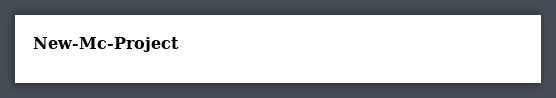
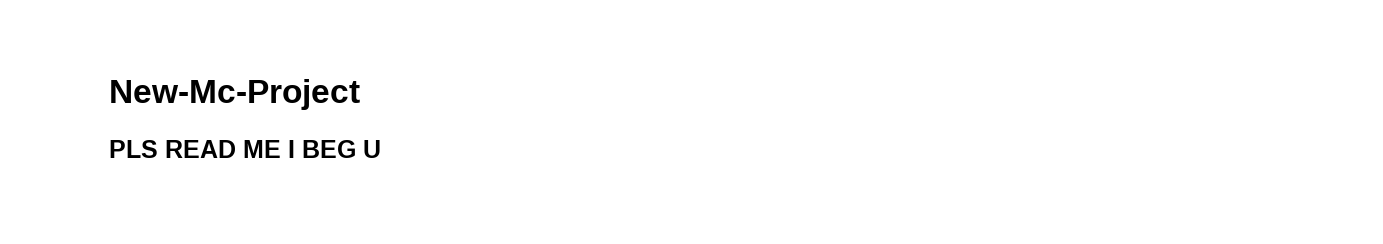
(179, 44) none -> [109,140,381,158] // PLS READ ME I BEG U

